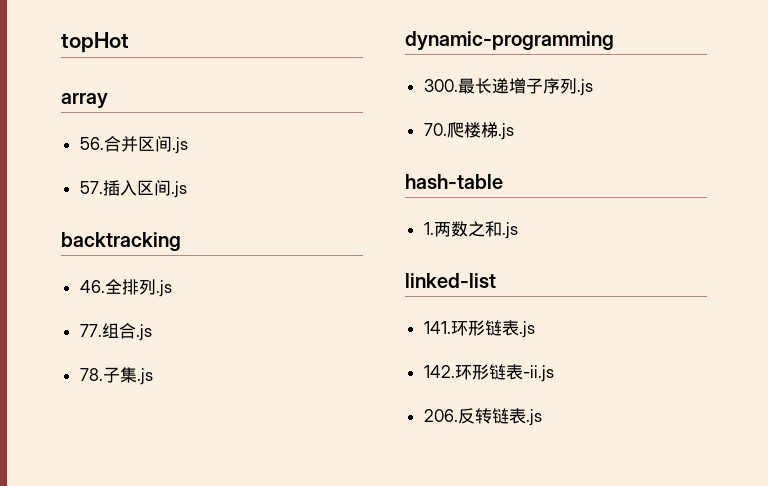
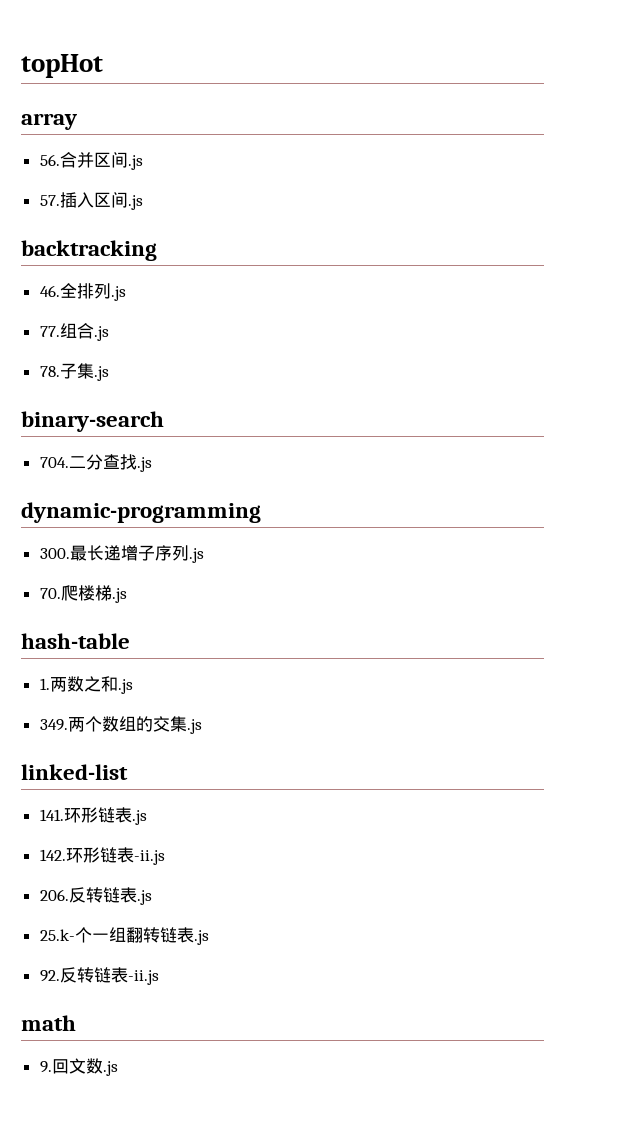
(153, 376) none -> [21,411,164,432] [39,454,152,472] // binary-search // 704.二分查找.js
(518, 230) none -> [39,716,202,734] // 349.两个数组的交集.js
(542, 417) none -> [39,927,209,945] [39,967,159,985] [21,1015,76,1031] [39,1058,118,1076] // 25.k-个一组翻转链表.js // 92.反转链表-ii.js // math // 9.回文数.js

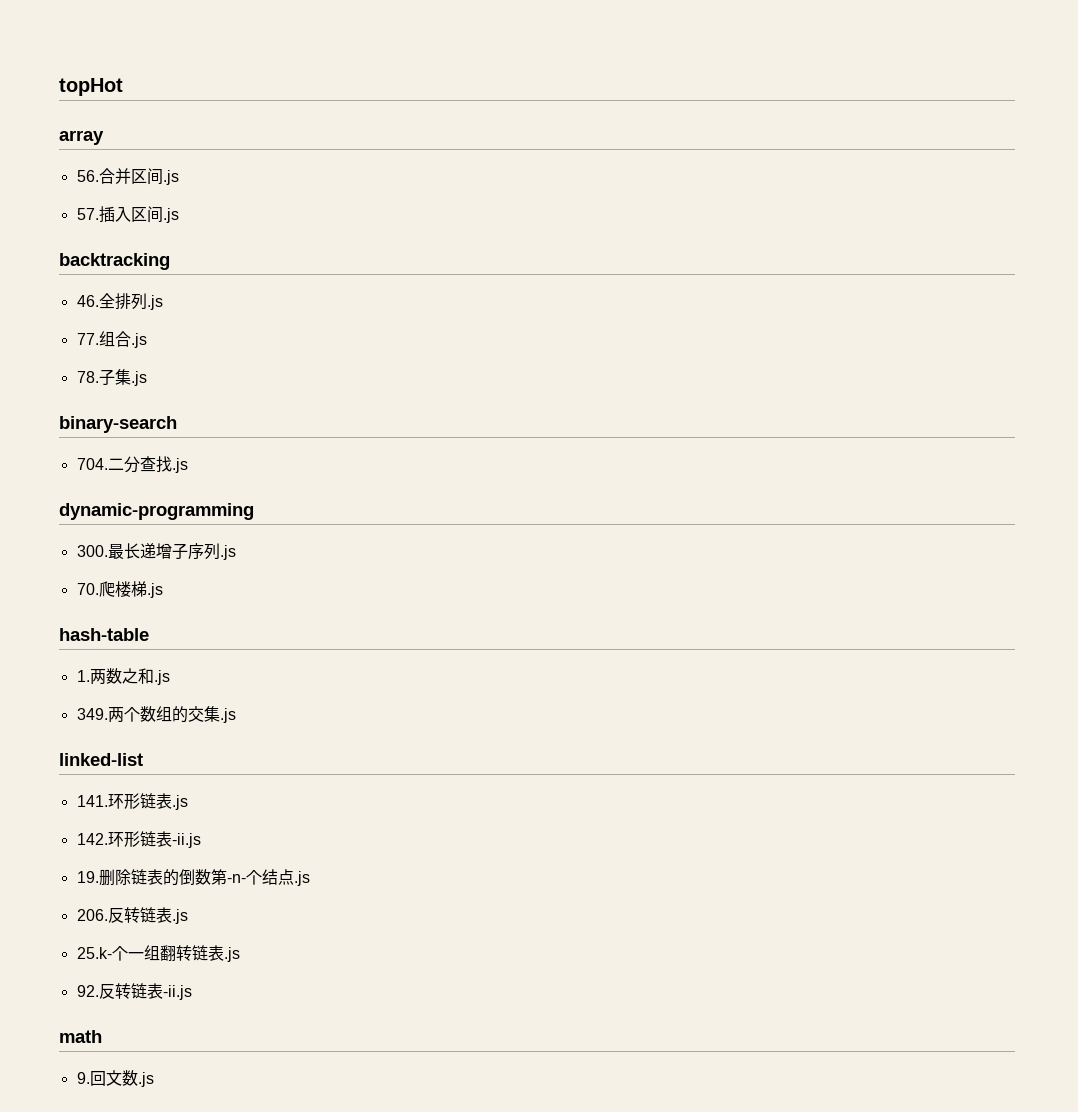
(165, 857) none -> [76,869,310,886] // 19.删除链表的倒数第-n-个结点.js

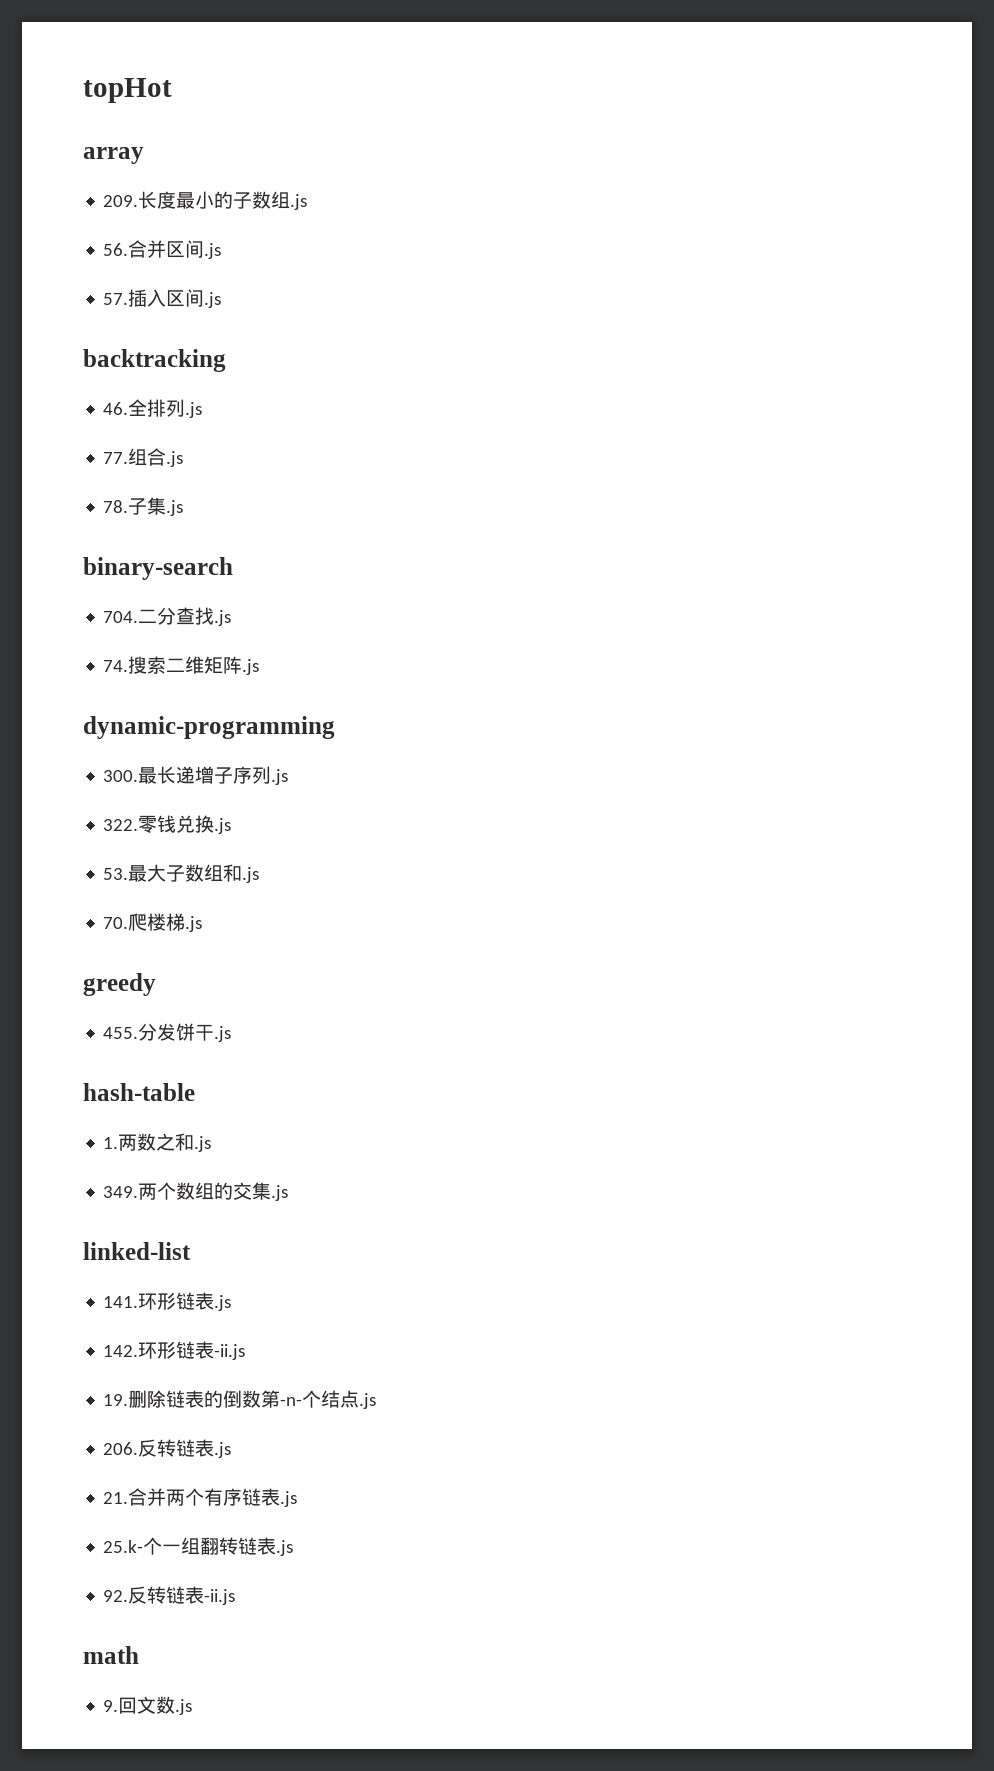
(104, 137) none -> [103,191,308,210] // 209.长度最小的子数组.js
(188, 465) none -> [103,656,260,675] // 74.搜索二维矩阵.js
(236, 552) none -> [103,815,232,834] [103,864,260,883] // 322.零钱兑换.js // 53.最大子数组和.js
(163, 590) none -> [83,973,156,996] [103,1023,232,1042] // greedy // 455.分发饼干.js
(188, 916) none -> [103,1488,298,1507] // 21.合并两个有序链表.js

